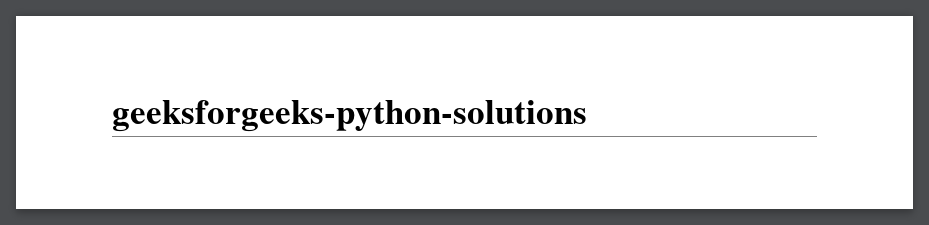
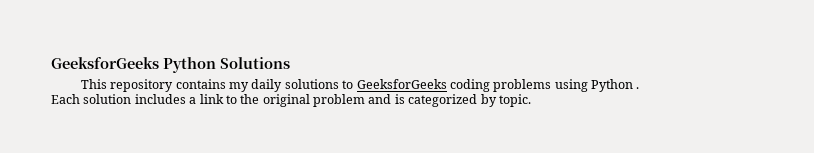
[112,100,587,132] geeksforgeeks-python-solutions -> [51,57,290,73] [80,79,640,92] [51,94,531,107] GeeksforGeeks Python Solutions // This repository contains my daily solutions to GeeksforGeeks coding problems using Python . // Each solution includes a link to the original problem and is categorized by topic.

